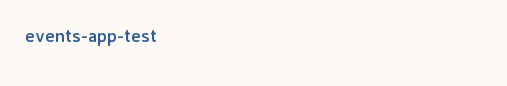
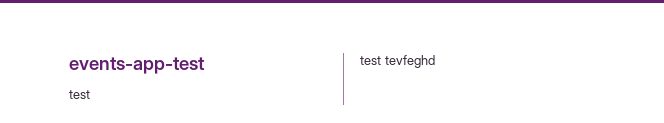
(157, 38) none -> [69,90,90,99] [360,55,435,68] // test // test tevfeghd

